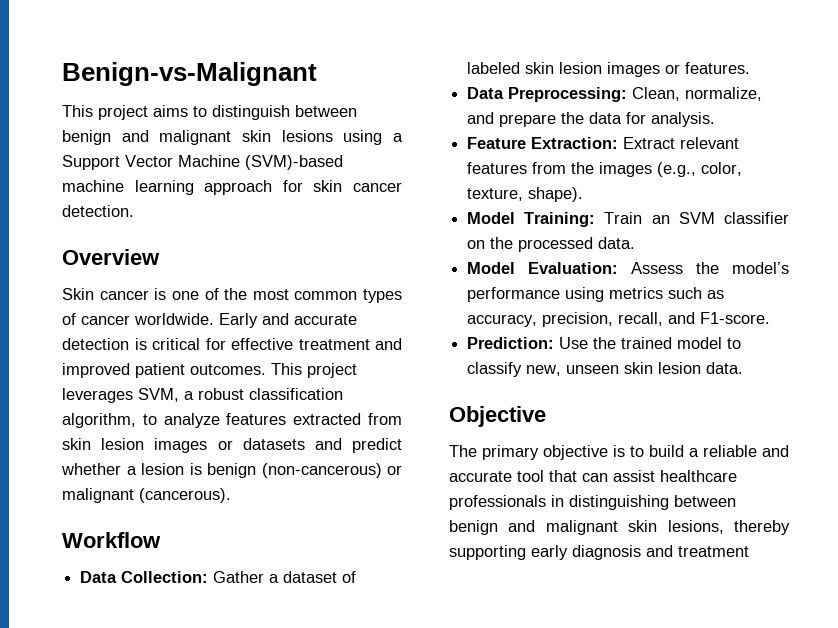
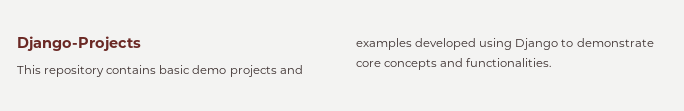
[62,62,317,86] [62,105,357,120] [62,130,403,145] [62,155,343,170] [62,180,402,195] [62,205,134,217] [62,249,160,265] [62,288,402,303] [62,313,357,328] [62,338,402,350] [62,363,357,378] [62,388,343,403] [62,413,403,428] [62,438,402,453] [61,463,402,478] [62,488,231,503] [62,532,161,548] [80,571,357,583] [467,62,751,77] [467,87,763,102] [467,112,716,127] [467,137,740,149] [467,162,743,177] [467,187,584,202] [467,212,789,227] [467,237,636,252] [467,262,789,274] [467,287,725,302] [467,312,771,327] [467,337,742,349] [467,362,744,377] [449,406,546,427] [449,445,789,460] [449,470,737,482] [449,495,736,510] [449,520,790,535] [449,545,749,560] Benign-vs-Malignant // This project aims to distinguish between benign and malignant skin lesions using a Support Vector Machine (SVM)-based machine learning approach for skin cancer detection. // Overview // Skin cancer is one of the most common types of cancer worldwide. Early and accurate detection is critical for effective treatment and improved patient outcomes. This project leverages SVM, a robust classification algorithm, to analyze features extracted from skin lesion images or datasets and predict whether a lesion is benign (non-cancerous) or malignant (cancerous). // Workflow // Data Collection: Gather a dataset of labeled skin lesion images or features. // Data Preprocessing: Clean, normalize, and prepare the data for analysis. // Feature Extraction: Extract relevant features from the images (e.g., color, texture, shape). // Model Training: Train an SVM classifier on the processed data. // Model Evaluation: Assess the model’s performance using metrics such as accuracy, precision, recall, and F1-score. // Prediction: Use the trained model to classify new, unseen skin lesion data. // Objective // The primary objective is to build a reliable and accurate tool that can assist healthcare professionals in distinguishing between benign and malignant skin lesions, thereby supporting early diagnosis and treatment -> [17,36,141,51] [17,65,303,77] [356,38,654,50] [356,58,552,70] Django-Projects // This repository contains basic demo projects and examples developed using Django to demonstrate core concepts and functionalities.

